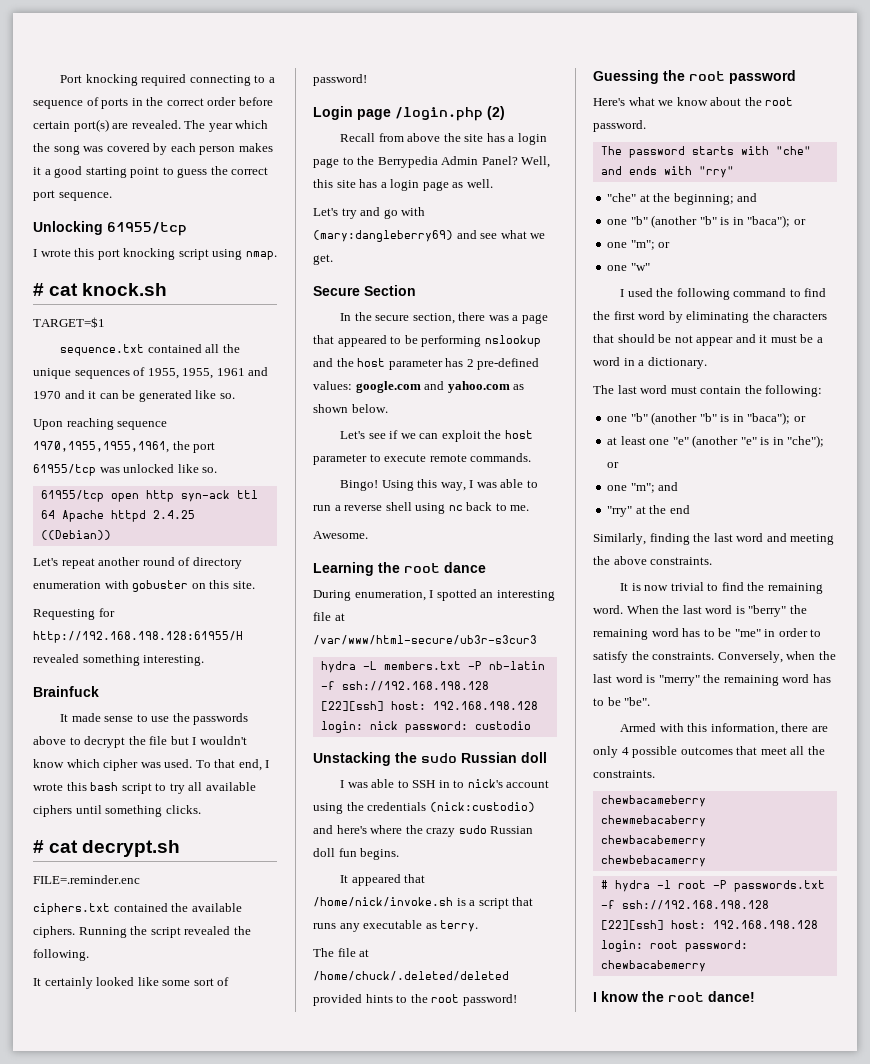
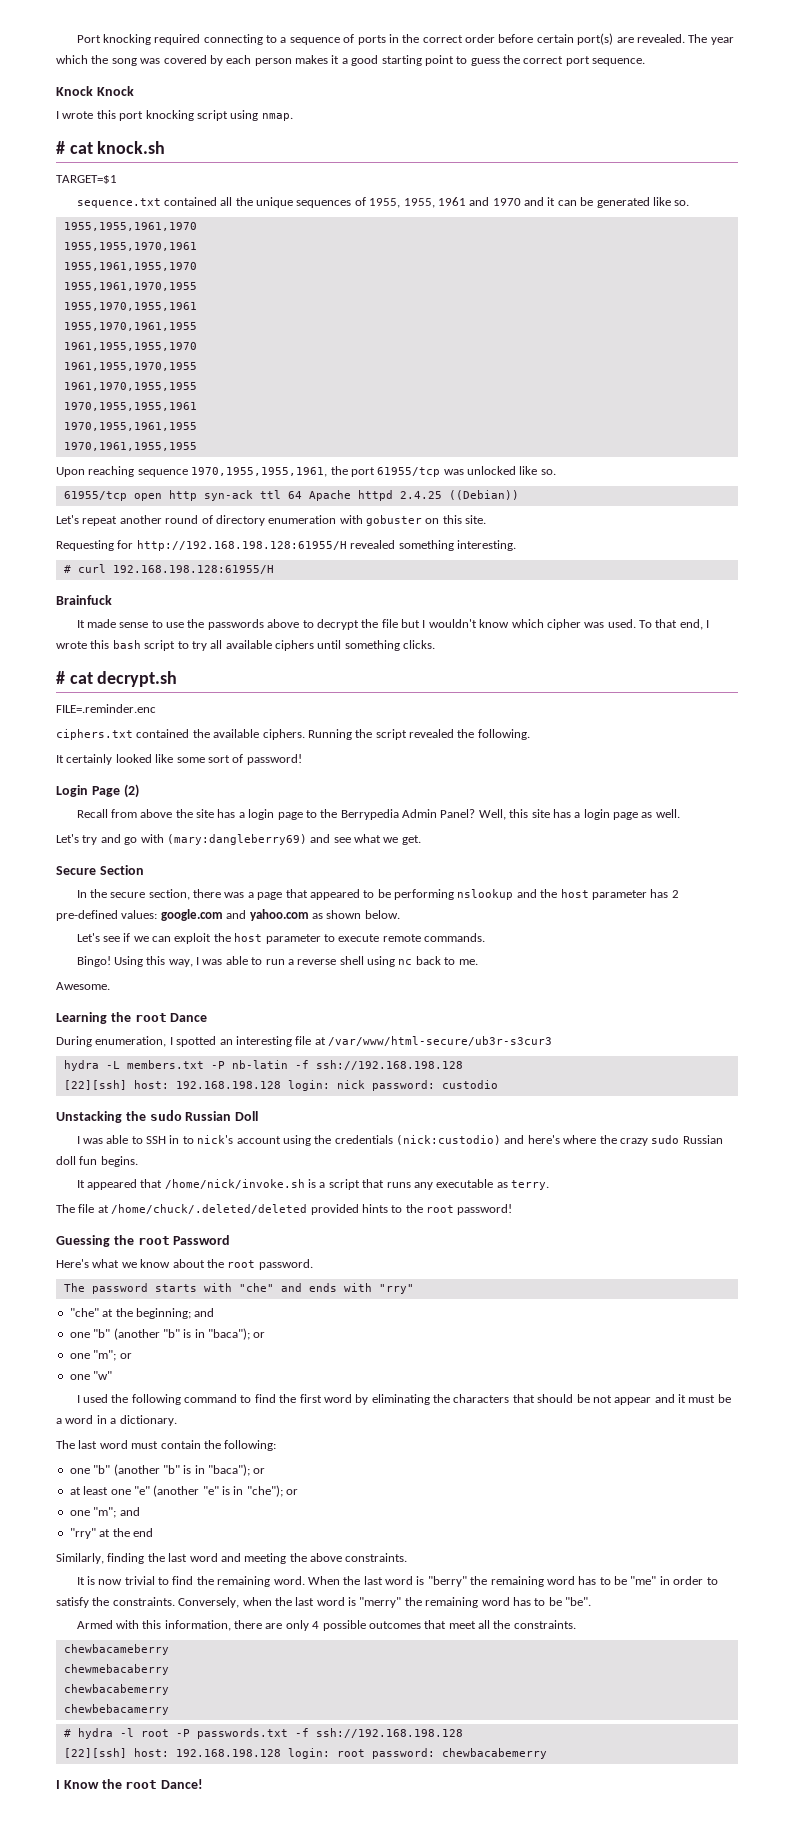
[33,221,187,236] Unlocking 61955/tcp -> [56,86,134,96] Knock Knock
(235, 396) none -> [63,222,197,231] [63,242,197,251] [63,262,197,271] [63,282,197,291] [63,302,197,311] [63,322,197,331] [63,342,197,351] [63,362,197,371] [63,382,197,391] [63,402,197,411] [63,422,197,431] [63,442,197,451] // 1955,1955,1961,1970 // 1955,1955,1970,1961 // 1955,1961,1955,1970 // 1955,1961,1970,1955 // 1955,1970,1955,1961 // 1955,1970,1961,1955 // 1961,1955,1955,1970 // 1961,1955,1970,1955 // 1961,1970,1955,1955 // 1970,1955,1955,1961 // 1970,1955,1961,1955 // 1970,1961,1955,1955
(205, 660) none -> [63,564,274,574] // # curl 192.168.198.128:61955/H
[357,107,483,121] page /login.php -> [91,786,120,797] Page
[444,562,486,573] dance -> [170,1013,208,1022] Dance
[521,752,547,763] doll -> [235,1111,259,1121] Doll
[729,70,796,84] password -> [173,1235,231,1245] Password
[601,991,755,1002] know the root dance! -> [63,1779,204,1789] Know the root Dance!

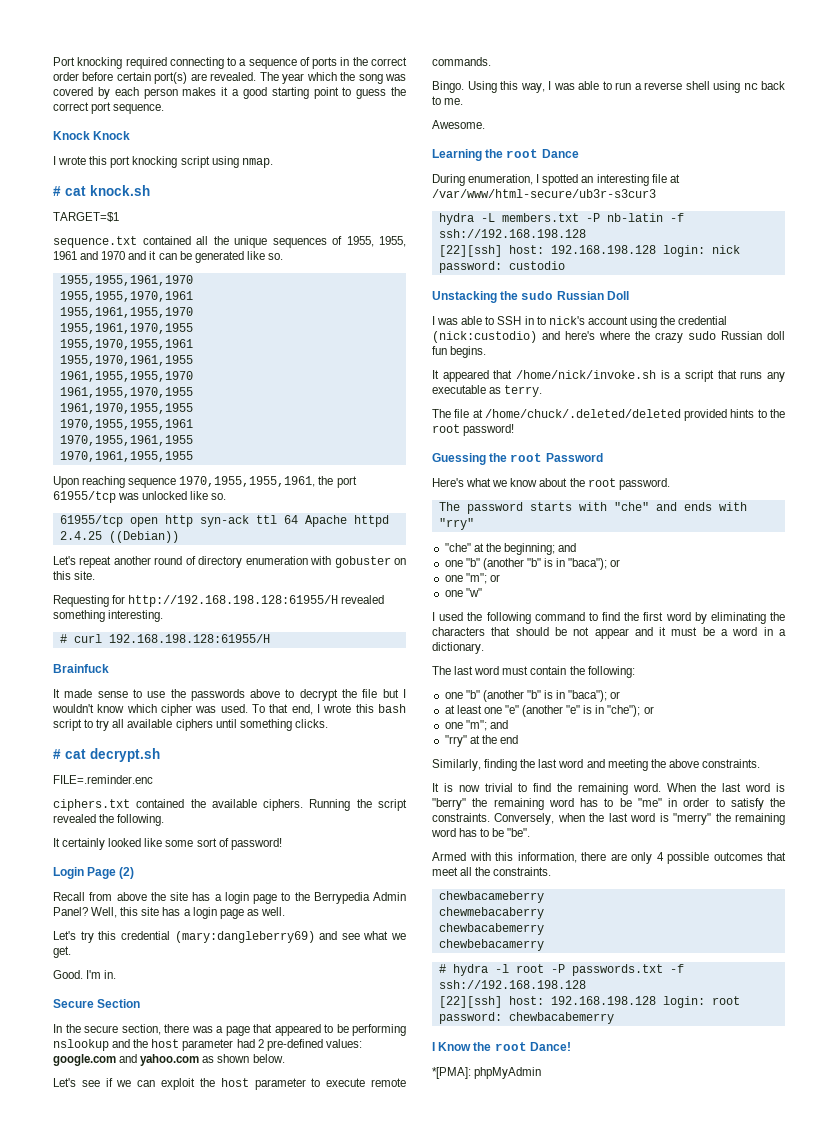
[100,834,164,845] and go with -> [98,931,170,940] this credential
(421, 840) none -> [53,970,117,979] // Good. I'm in.
[650,889,669,898] has -> [236,1039,255,1048] had
[76,956,111,967] Bingo! -> [432,81,464,93] Bingo.
[334,1135,393,1144] credentials -> [678,316,728,325] credential
(204, 1784) none -> [432,1067,542,1079] // *[PMA]: phpMyAdmin

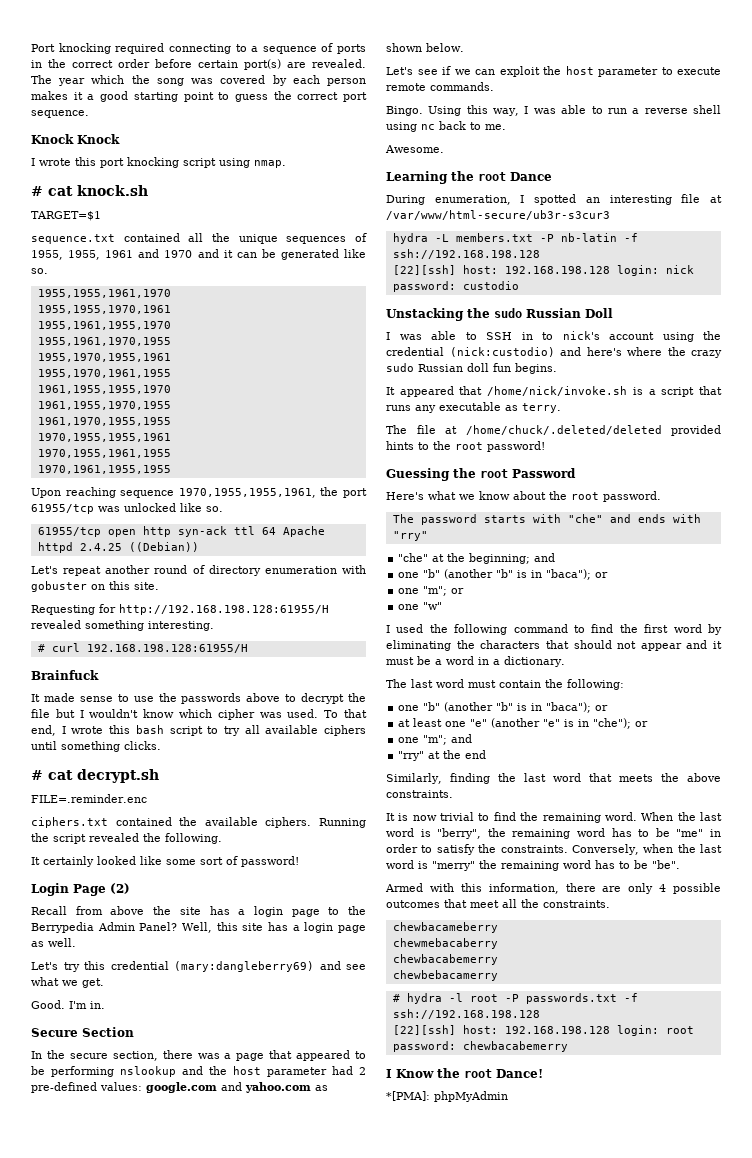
[554,627,567,636] be -> (612, 644) none
[586,759,648,771] and meeting -> [588,773,653,782] that meets
[432,798,466,810] "berry" -> [437,828,482,839] "berry",

